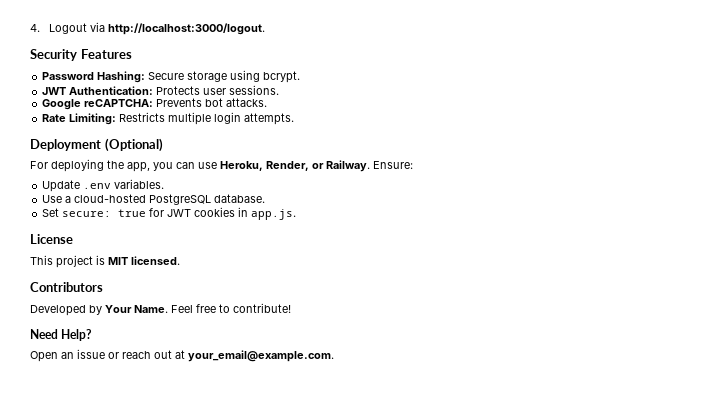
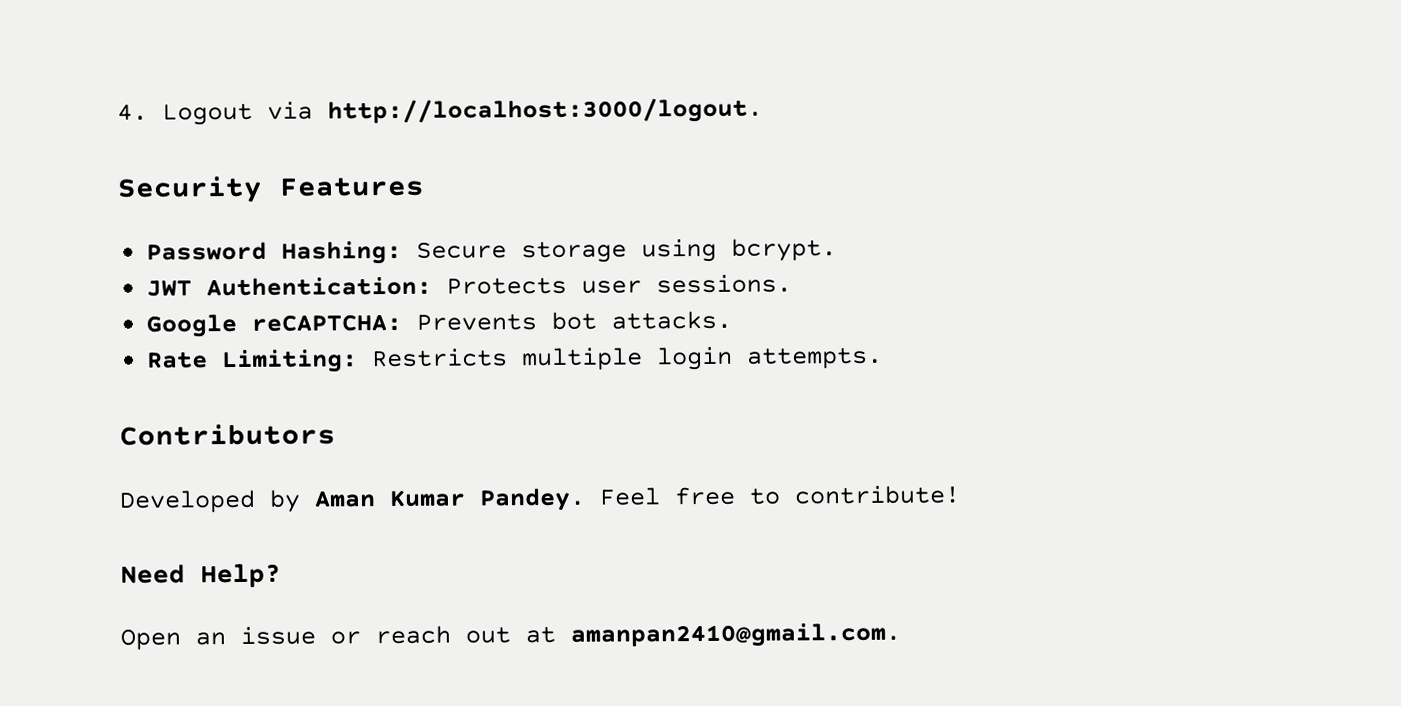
[30,138,163,152] [30,159,413,172] [42,179,165,192] [42,194,266,205] [42,207,297,220] [30,234,73,244] [30,255,180,268] // Deployment (Optional) // For deploying the app, you can use Heroku, Render, or Railway. Ensure: // Update .env variables. // Use a cloud-hosted PostgreSQL database. // Set secure: true for JWT cookies in app.js. // License // This project is MIT licensed. -> (884, 357) none
[105,305,168,313] Your Name. -> [314,487,586,512] Aman Kumar Pandey.
[188,350,334,362] your_email@example.com. -> [570,622,901,648] amanpan2410@gmail.com.

